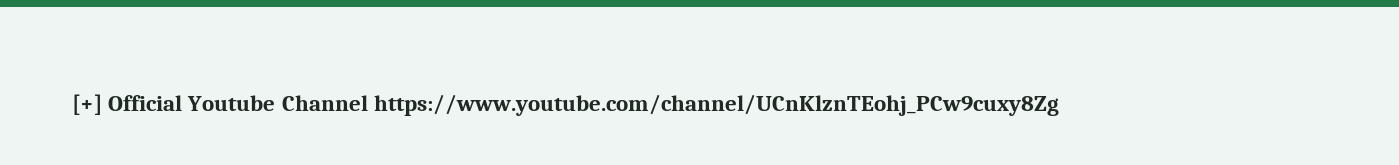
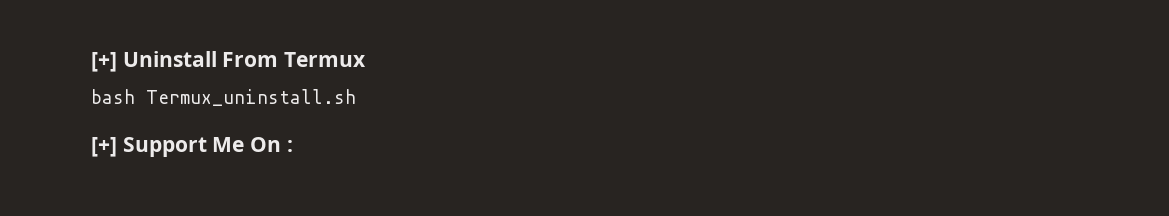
[72,94,1059,116] [+] Official Youtube Channel https://www.youtube.com/channel/UCnKlznTEohj_PCw9cuxy8Zg -> [91,51,367,72] [91,89,356,106] [91,137,293,157] [+] Uninstall From Termux // bash Termux_uninstall.sh // [+] Support Me On :

